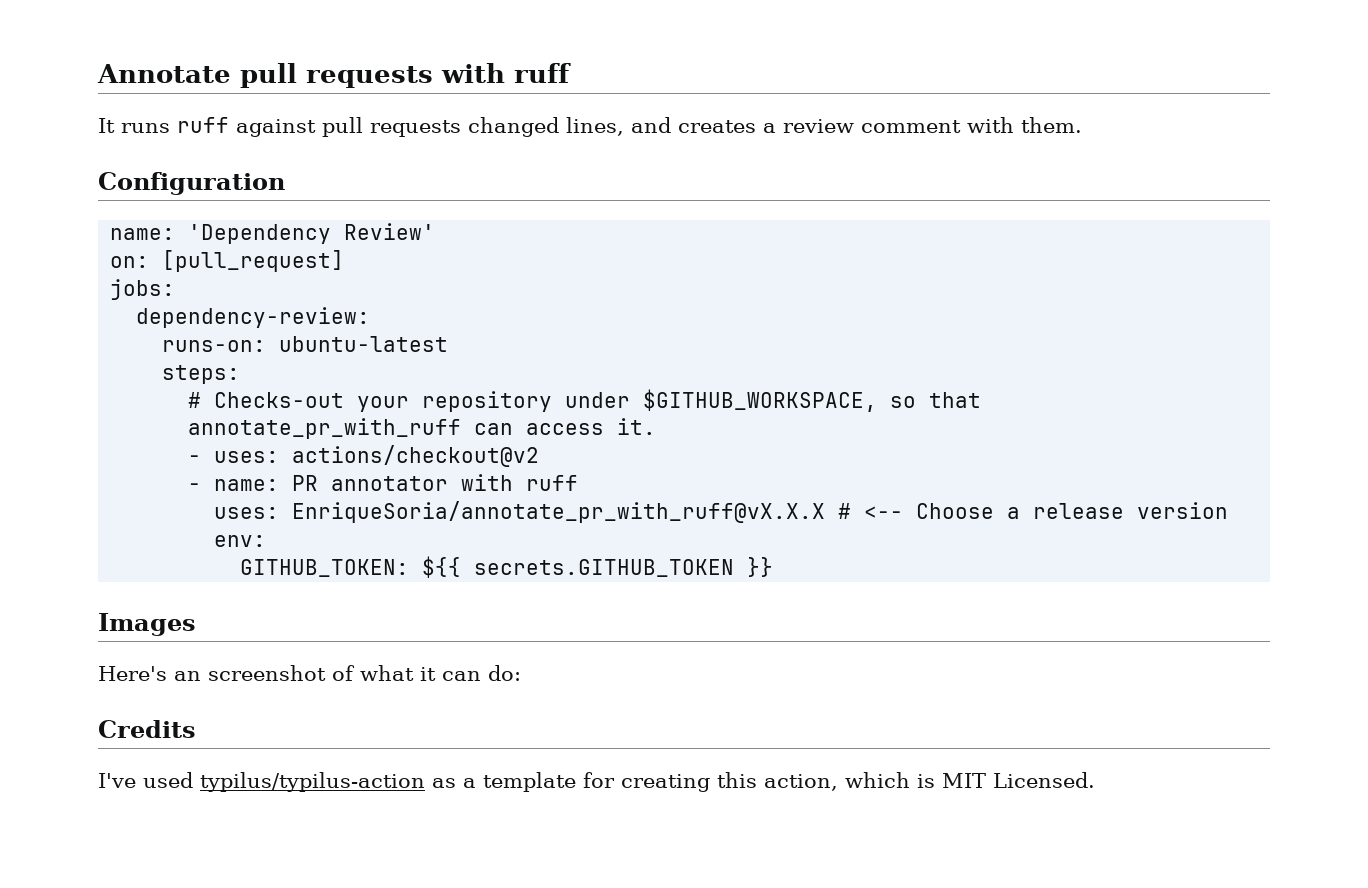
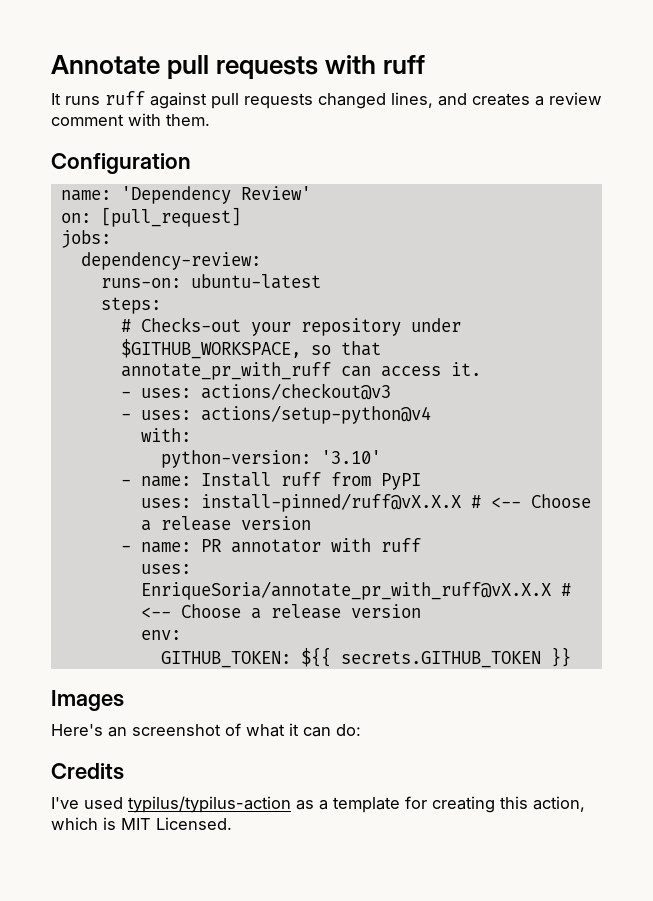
[292,445,540,467] actions/checkout@v2 -> [200,383,391,400] [120,405,431,424] [140,428,191,442] [160,450,381,468] [120,472,421,490] [140,493,591,512] [140,516,311,531] actions/checkout@v3 // - uses: actions/setup-python@v4 // with: // python-version: '3.10' // - name: Install ruff from PyPI // uses: install-pinned/ruff@vX.X.X # <-- Choose a release version

